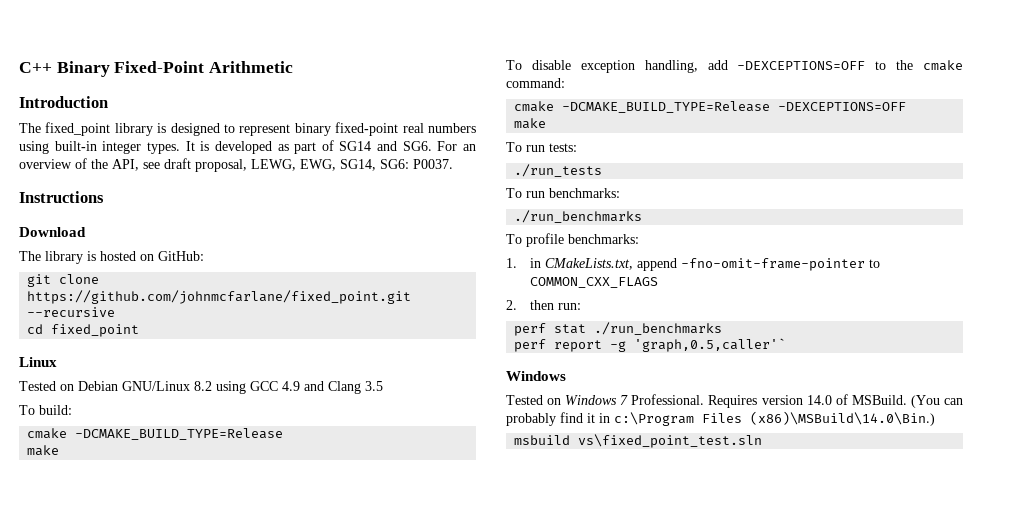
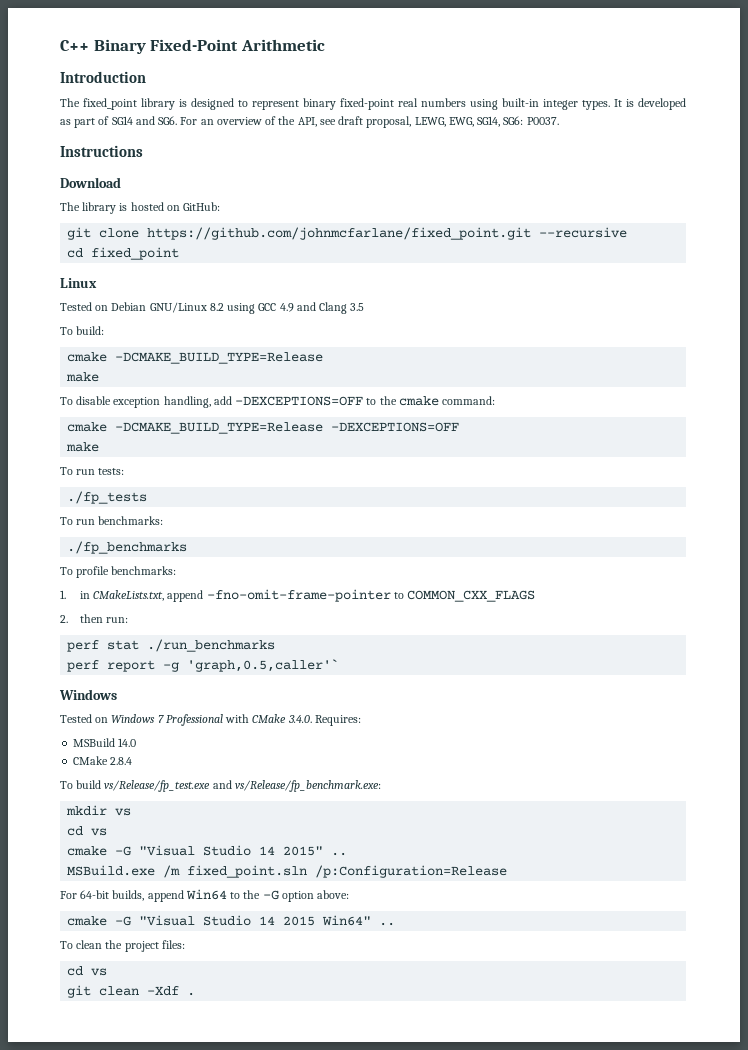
[514,164,603,177] ./run_tests -> [67,491,148,504] ./fp_tests
[514,210,643,223] ./run_benchmarks -> [67,541,188,554] ./fp_benchmarks
[631,394,963,408] [506,411,935,426] [514,434,763,448] Professional. Requires version 14.0 of MSBuild. (You can probably find it in c:\Program Files (x86)\MSBuild\14.0\Bin.) // msbuild vs\fixed_point_test.sln -> [165,714,361,726] [73,738,137,747] [73,756,133,765] [60,780,381,792] [66,805,132,816] [67,826,108,836] [67,845,348,856] [67,865,508,878] [60,889,350,902] [67,915,396,926] [60,940,185,952] [67,966,108,976] [67,985,196,998] Professional with CMake 3.4.0. Requires: // MSBuild 14.0 // CMake 2.8.4 // To build vs/Release/fp_test.exe and vs/Release/fp_benchmark.exe: // mkdir vs // cd vs // cmake -G "Visual Studio 14 2015" .. // MSBuild.exe /m fixed_point.sln /p:Configuration=Release // For 64-bit builds, append Win64 to the -G option above: // cmake -G "Visual Studio 14 2015 Win64" .. // To clean the project files: // cd vs // git clean -Xdf .

